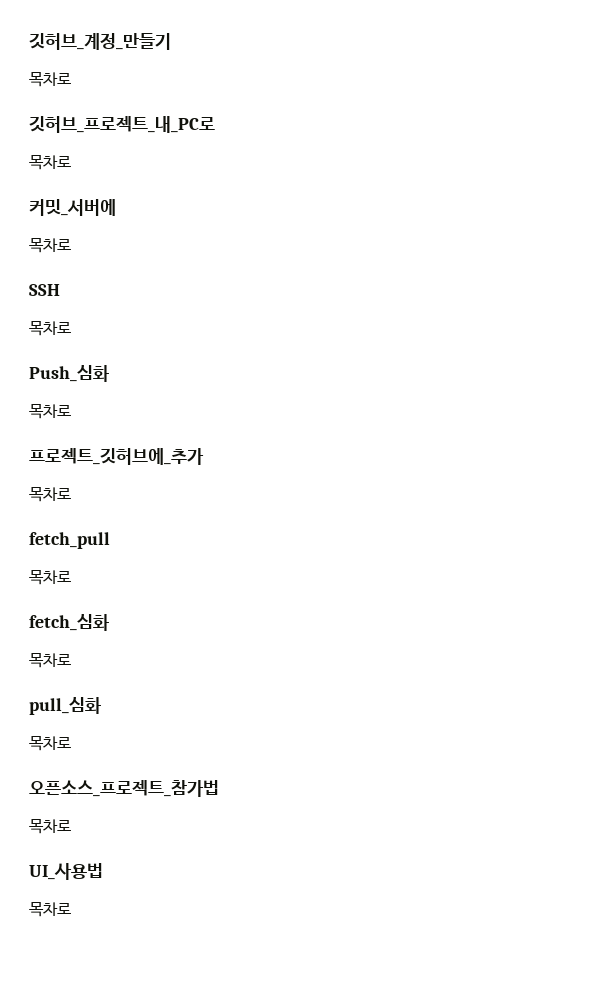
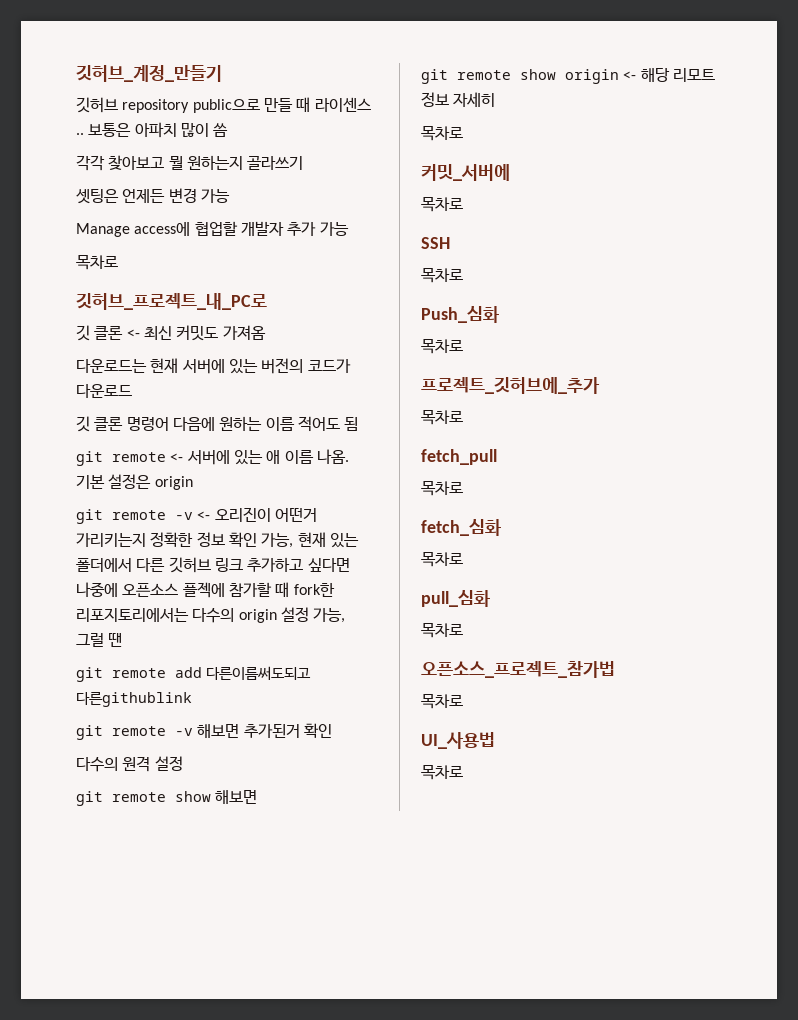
[29,72,71,87] [29,116,215,133] 목차로 // 깃허브_프로젝트_내_PC로 -> [76,97,371,113] [76,122,229,138] [76,155,304,171] [76,188,230,204] [76,221,349,237] [76,255,118,270] [76,293,267,310] [76,325,266,341] [76,358,351,374] [76,384,132,398] [76,416,359,432] [76,449,349,466] [76,474,193,490] [76,507,317,524] [76,532,359,548] [76,557,350,573] [76,582,335,598] [76,607,346,623] [76,633,123,647] [76,666,311,682] [76,692,192,707] [76,723,332,740] [76,756,183,772] [76,790,258,806] [421,68,715,84] [421,92,496,107] 깃허브 repository public으로 만들 때 라이센스 .. 보통은 아파치 많이 씀 // 각각 찾아보고 뭘 원하는지 골라쓰기 // 셋팅은 언제든 변경 가능 // Manage access에 협업할 개발자 추가 가능 // 목차로 // 깃허브_프로젝트_내_PC로 // 깃 클론 <- 최신 커밋도 가져옴 // 다운로드는 현재 서버에 있는 버전의 코드가 다운로드 // 깃 클론 명령어 다음에 원하는 이름 적어도 됨 // git remote <- 서버에 있는 애 이름 나옴. 기본 설정은 origin // git remote -v <- 오리진이 어떤거 가리키는지 정확한 정보 확인 가능, 현재 있는 폴더에서 다른 깃허브 링크 추가하고 싶다면 나중에 오픈소스 플젝에 참가할 때 fork한 리포지토리에서는 다수의 origin 설정 가능, 그럴 땐 // git remote add 다른이름써도되고 다른githublink // git remote -v 해보면 추가된거 확인 // 다수의 원격 설정 // git remote show 해보면 // git remote show origin <- 해당 리모트 정보 자세히

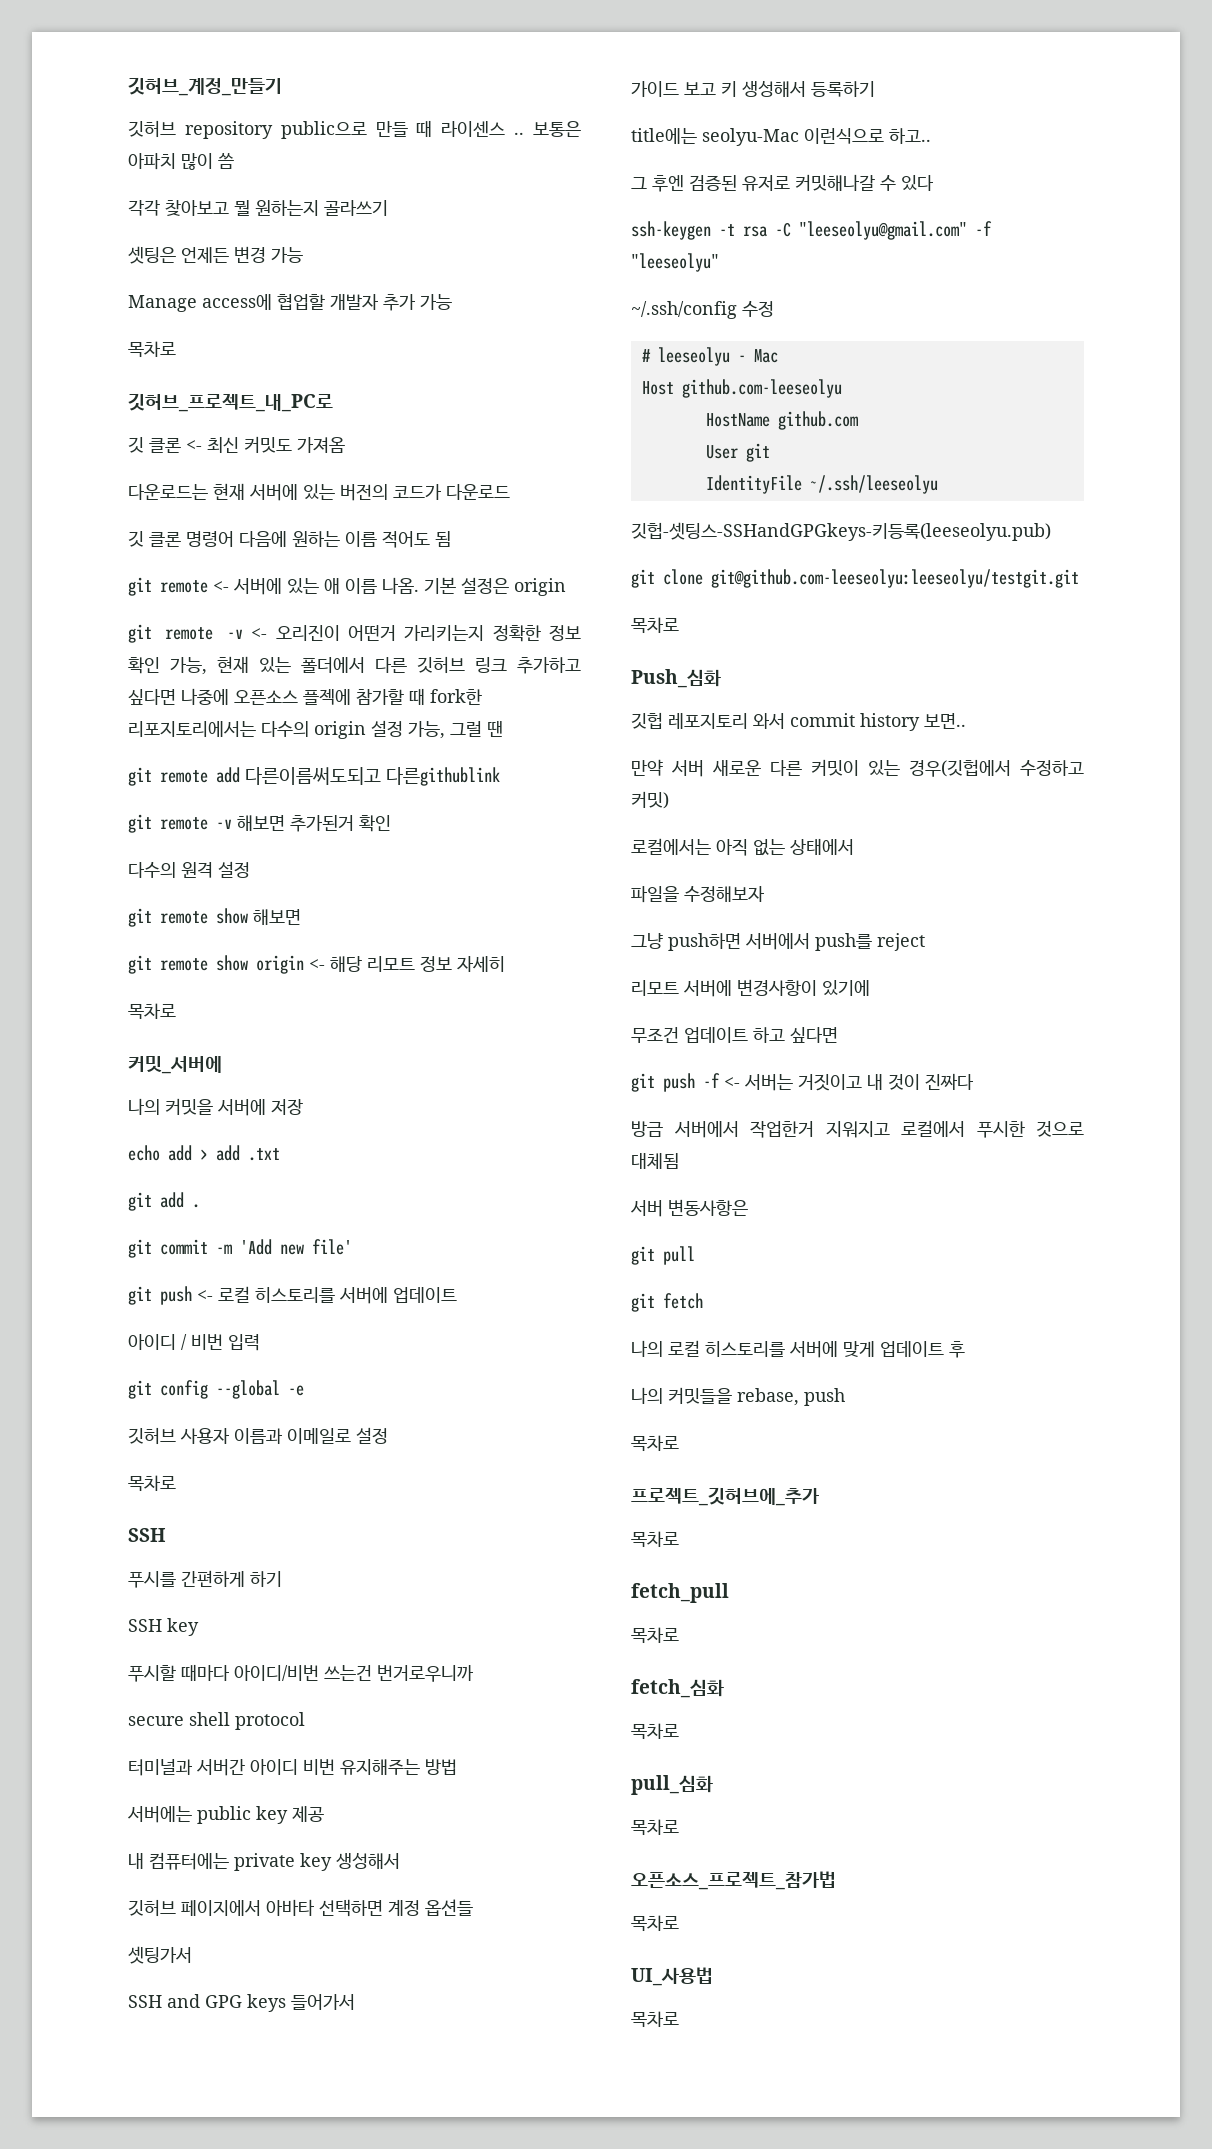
[421,197,463,212] [421,237,450,249] [421,268,463,283] [421,306,499,323] 목차로 // SSH // 목차로 // Push_심화 -> [128,1098,303,1116] [128,1145,280,1161] [128,1192,200,1211] [128,1239,352,1258] [128,1286,457,1305] [128,1334,260,1351] [128,1380,304,1399] [128,1427,388,1445] [128,1475,176,1492] [128,1528,166,1542] [128,1570,282,1588] [128,1618,199,1636] [128,1664,474,1682] [128,1712,305,1730] [128,1759,457,1776] [127,1806,324,1824] [128,1852,400,1871] [128,1899,473,1917] [128,1946,192,1964] [128,1994,355,2012] [631,81,875,97] [631,128,931,146] [631,174,934,192] [631,221,992,240] [631,253,719,272] [631,301,774,319] [641,347,778,366] [641,379,842,398] [705,411,858,430] [705,443,770,462] [705,475,938,494] [631,522,1051,541] [631,569,1079,588] [631,617,679,634] [631,669,721,688] [631,712,966,731] [631,759,1084,777] [631,791,669,809] [631,838,854,856] [631,886,765,903] [631,933,925,951] [631,979,870,997] [631,1027,838,1043] [631,1073,974,1092] [631,1120,1084,1138] [631,1153,679,1169] [630,1199,748,1217] [631,1246,695,1265] [631,1293,703,1312] [631,1340,965,1358] [631,1387,845,1406] 나의 커밋을 서버에 저장 // echo add > add .txt // git add . // git commit -m 'Add new file' // git push <- 로컬 히스토리를 서버에 업데이트 // 아이디 / 비번 입력 // git config --global -e // 깃허브 사용자 이름과 이메일로 설정 // 목차로 // SSH // 푸시를 간편하게 하기 // SSH key // 푸시할 때마다 아이디/비번 쓰는건 번거로우니까 // secure shell protocol // 터미널과 서버간 아이디 비번 유지해주는 방법 // 서버에는 public key 제공 // 내 컴퓨터에는 private key 생성해서 // 깃허브 페이지에서 아바타 선택하면 계정 옵션들 // 셋팅가서 // SSH and GPG keys 들어가서 // 가이드 보고 키 생성해서 등록하기 // title에는 seolyu-Mac 이런식으로 하고.. // 그 후엔 검증된 유저로 커밋해나갈 수 있다 // ssh-keygen -t rsa -C "leeseolyu@gmail.com" -f "leeseolyu" // ~/.ssh/config 수정 // # leeseolyu - Mac // Host github.com-leeseolyu // HostName github.com // User git // IdentityFile ~/.ssh/leeseolyu // 깃헙-셋팅스-SSHandGPGkeys-키등록(leeseolyu.pub) // git clone git@github.com-leeseolyu:leeseolyu/testgit.git // 목차로 // Push_심화 // 깃헙 레포지토리 와서 commit history 보면.. // 만약 서버 새로운 다른 커밋이 있는 경우(깃헙에서 수정하고 커밋) // 로컬에서는 아직 없는 상태에서 // 파일을 수정해보자 // 그냥 push하면 서버에서 push를 reject // 리모트 서버에 변경사항이 있기에 // 무조건 업데이트 하고 싶다면 // git push -f <- 서버는 거짓이고 내 것이 진짜다 // 방금 서버에서 작업한거 지워지고 로컬에서 푸시한 것으로 대체됨 // 서버 변동사항은 // git pull // git fetch // 나의 로컬 히스토리를 서버에 맞게 업데이트 후 // 나의 커밋들을 rebase, push

